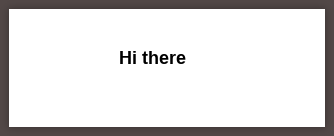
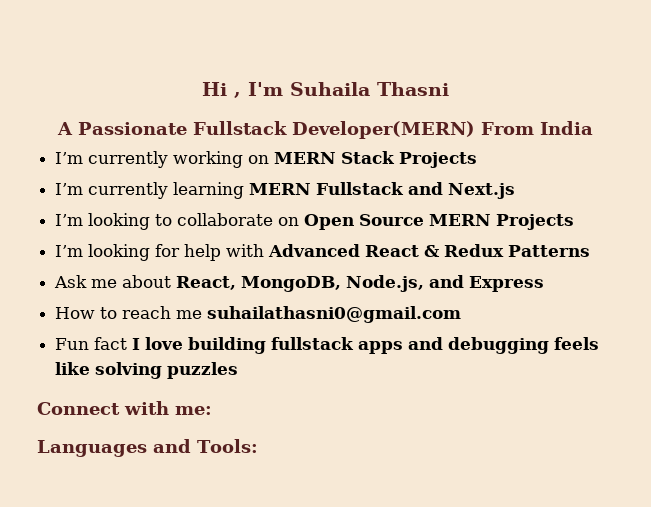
[142,51,186,64] there -> [234,82,449,98] [57,121,593,139] [55,151,478,168] [55,182,516,199] [55,213,575,230] [55,244,591,261] [54,275,545,292] [55,306,462,323] [55,337,600,354] [55,362,239,379] [37,401,212,415] [37,439,258,457] , I'm Suhaila Thasni // A Passionate Fullstack Developer(MERN) From India // I’m currently working on MERN Stack Projects // I’m currently learning MERN Fullstack and Next.js // I’m looking to collaborate on Open Source MERN Projects // I’m looking for help with Advanced React & Redux Patterns // Ask me about React, MongoDB, Node.js, and Express // How to reach me suhailathasni0@gmail.com // Fun fact I love building fullstack apps and debugging feels like solving puzzles // Connect with me: // Languages and Tools:

